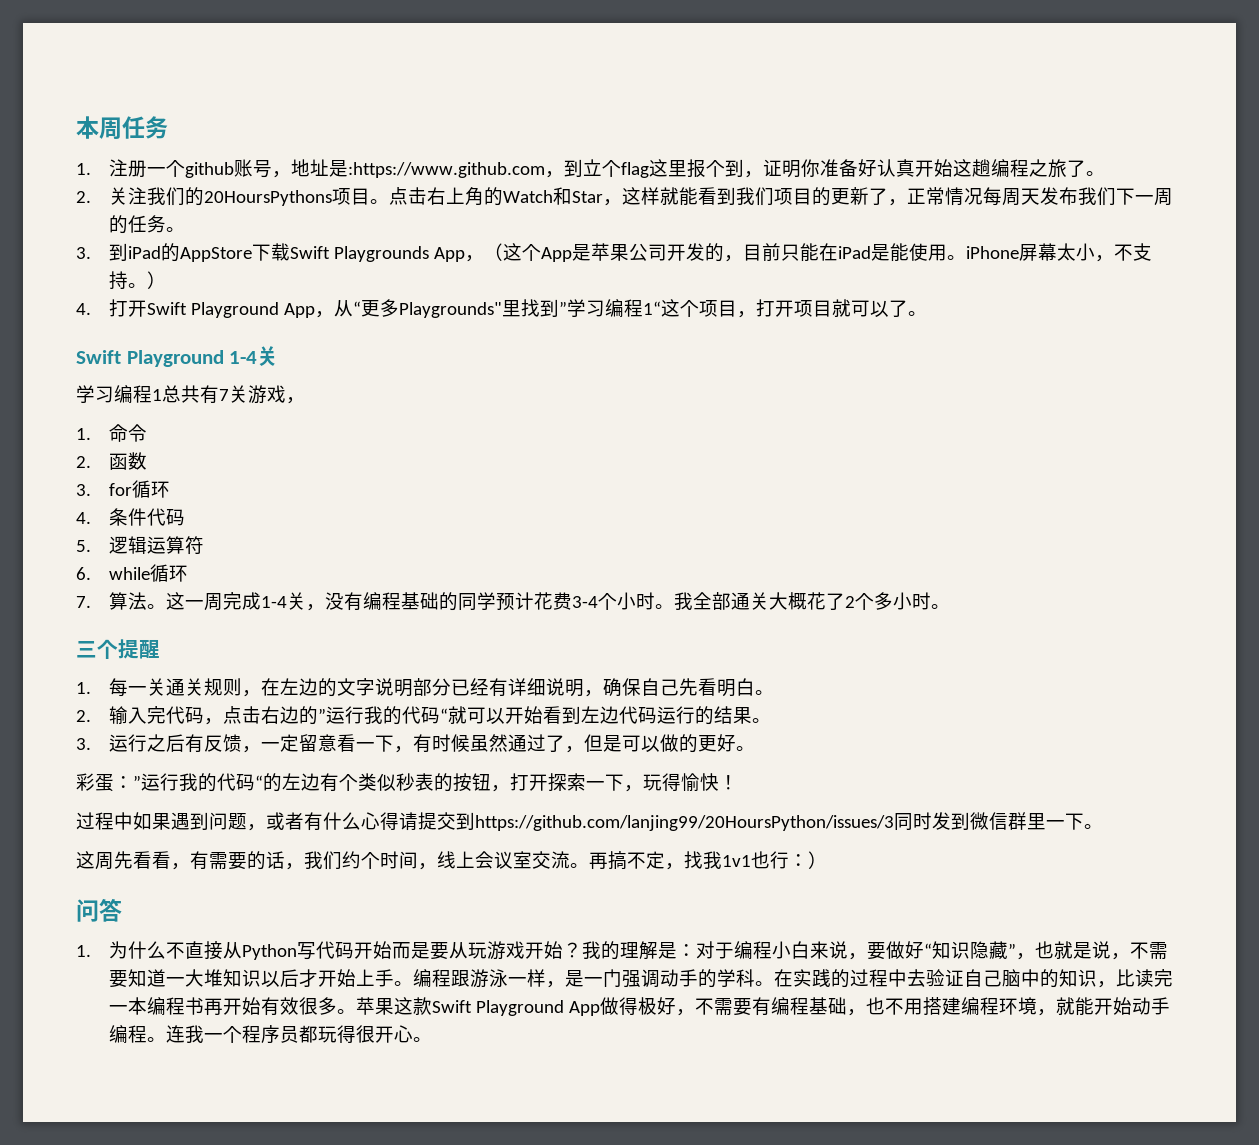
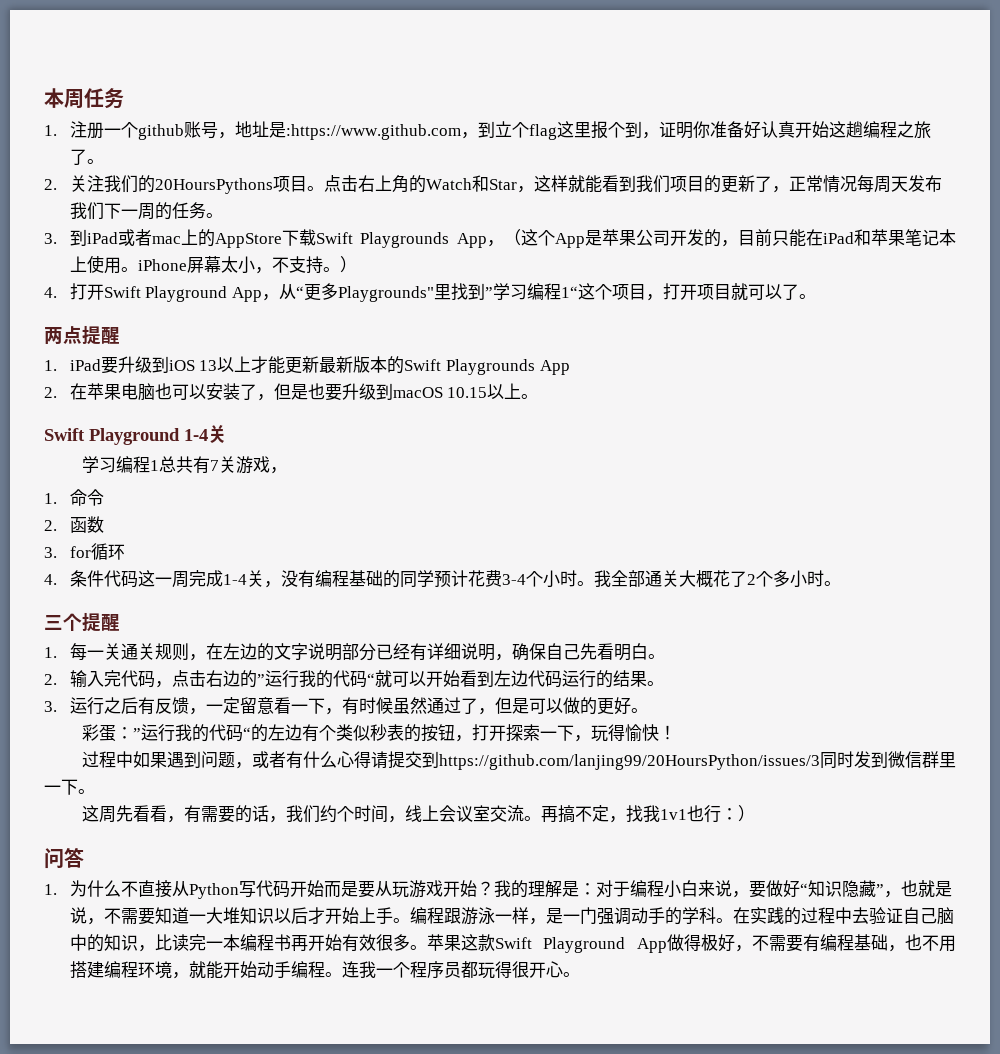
(161, 252) none -> [117,229,198,246] 或者mac上
[870,243,909,262] 是能 -> [853,229,956,246] [69,256,87,272] 和苹果笔记本上
(927, 313) none -> [44,325,120,345] [44,356,570,375] [44,383,539,401] // 两点提醒 // 1. iPad要升级到iOS 13以上才能更新最新版本的Swift Playgrounds App // 2.在苹果电脑也可以安装了，但是也要升级到macOS 10.15以上。
[76,536,204,555] [76,564,188,582] [76,592,166,610] // 5.逻辑运算符 // 6. while循环 // 7.算法。 -> (138, 579) none

